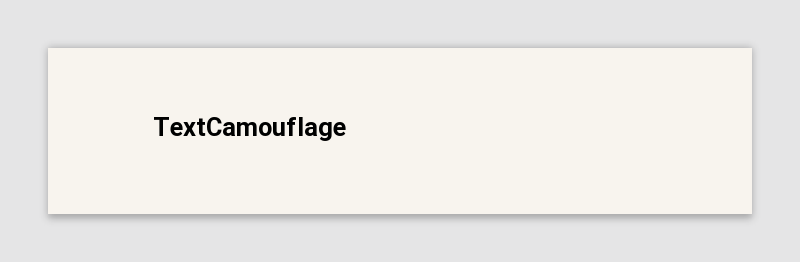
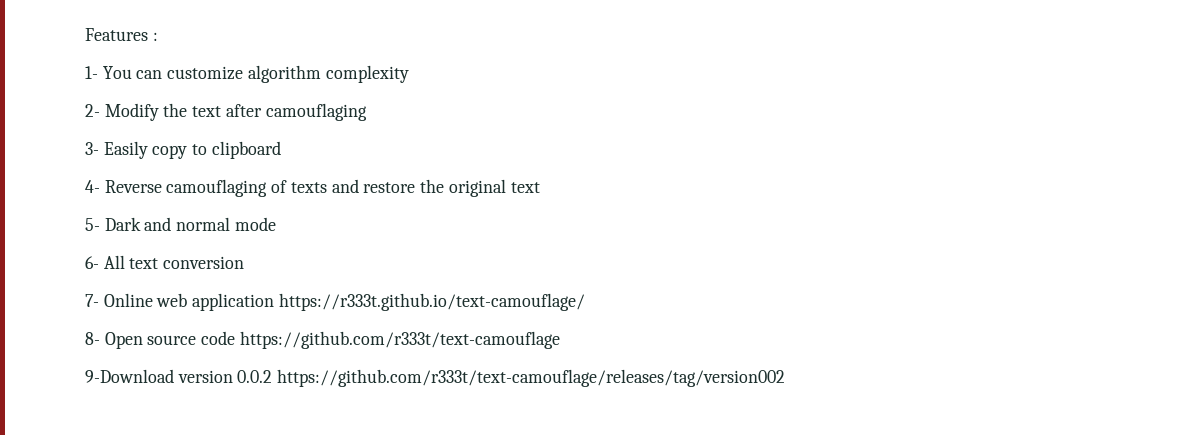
[153,117,346,141] TextCamouflage -> [85,28,158,41] [85,65,409,83] [85,103,367,121] [85,141,281,159] [85,179,540,197] [85,217,276,231] [85,255,245,269] [85,293,585,311] [85,331,560,349] [85,369,786,387] Features : // 1- You can customize algorithm complexity // 2- Modify the text after camouflaging // 3- Easily copy to clipboard // 4- Reverse camouflaging of texts and restore the original text // 5- Dark and normal mode // 6- All text conversion // 7- Online web application https://r333t.github.io/text-camouflage/ // 8- Open source code https://github.com/r333t/text-camouflage // 9-Download version 0.0.2 https://github.com/r333t/text-camouflage/releases/tag/version002

